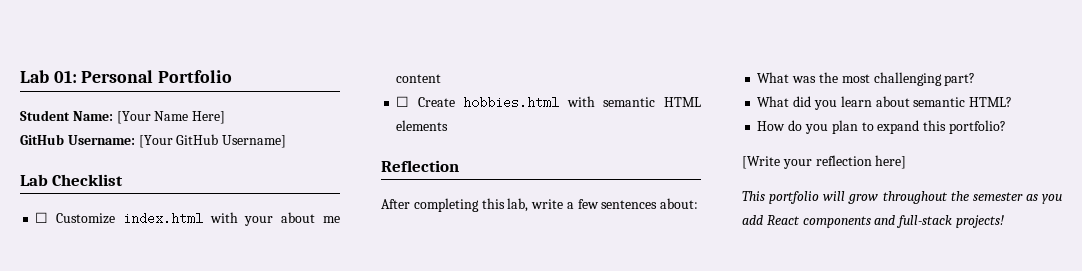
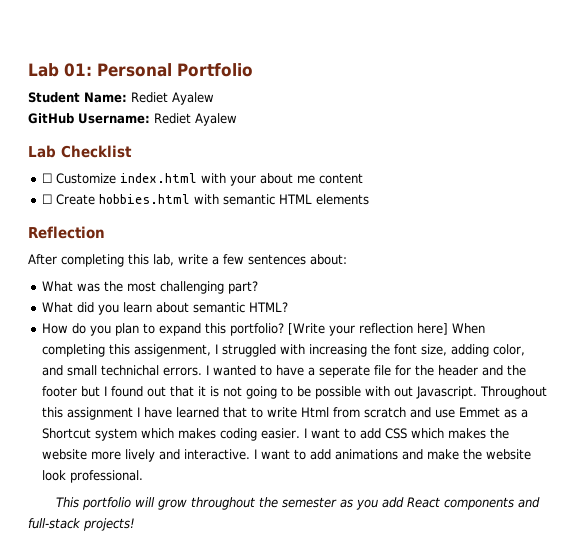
[116,111,226,124] [Your Name Here] -> [131,92,214,105] Rediet Ayalew
[138,134,287,148] [Your GitHub Username] -> [154,113,237,126] Rediet Ayalew
(1006, 127) // -> (285, 329) none
(907, 162) none -> [452,323,486,334] [42,344,526,357] [42,365,527,378] [42,386,548,399] [42,407,529,420] [42,428,510,441] [42,449,532,462] [42,470,144,483] When completing this assigenment, I struggled with increasing the font size, adding color, and small technichal errors. I wanted to have a seperate file for the header and the footer but I found out that it is not going to be possible with out Javascript. Throughout this assignment I have learned that to write Html from scratch and use Emmet as a Shortcut system which makes coding easier. I want to add CSS which makes the website more lively and interactive. I want to add animations and make the website look professional.

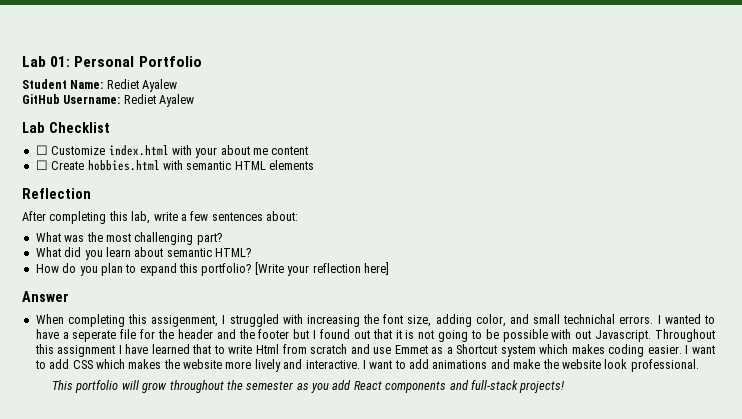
(449, 329) none -> [22,291,69,302] // Answer //

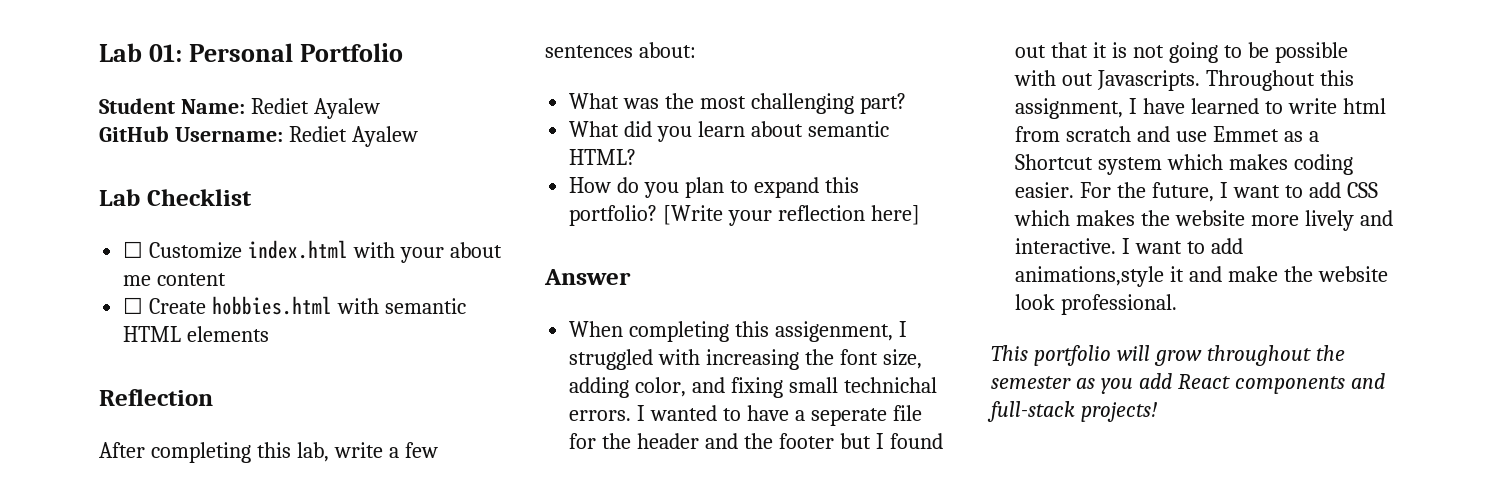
(529, 319) none -> [731,377,784,398] fixing
[595,330,652,342] Javascript. -> [1097,70,1201,91] Javascripts.
[57,345,116,357] assignment -> [1015,98,1124,119] assignment,
[192,344,212,354] that -> (1260, 106) none
[256,344,280,354] Html -> [1342,98,1386,114] html
(682, 349) none -> [1080,182,1215,202] For the future,
[432,360,488,369] animations -> [1015,266,1185,287] animations,style it

